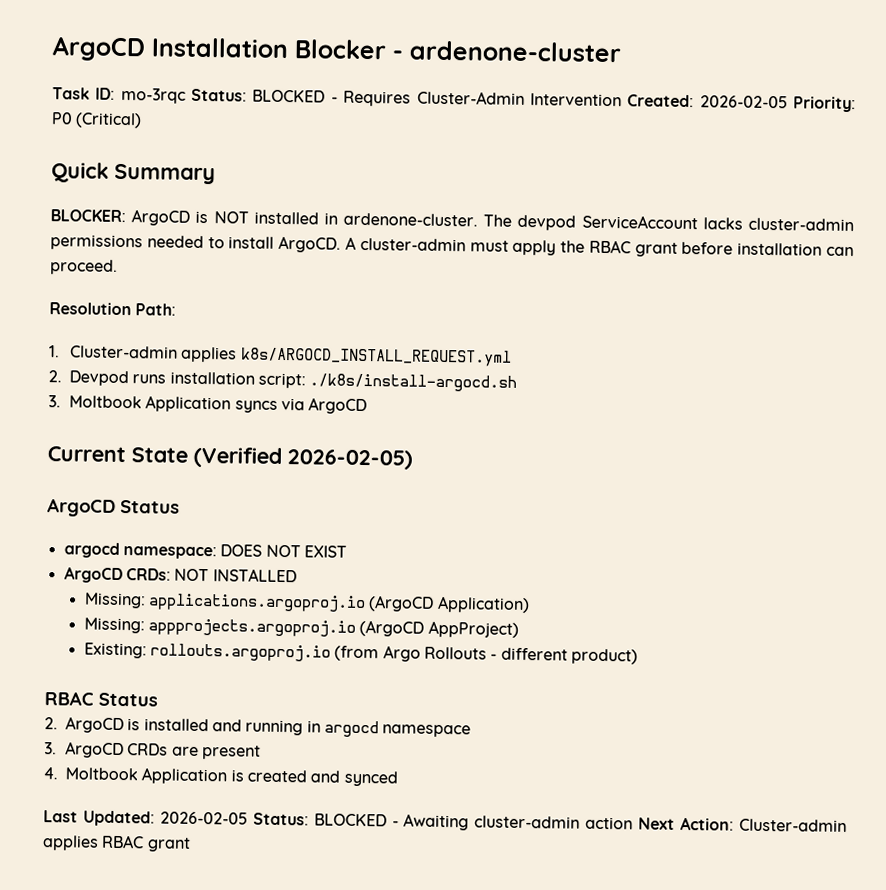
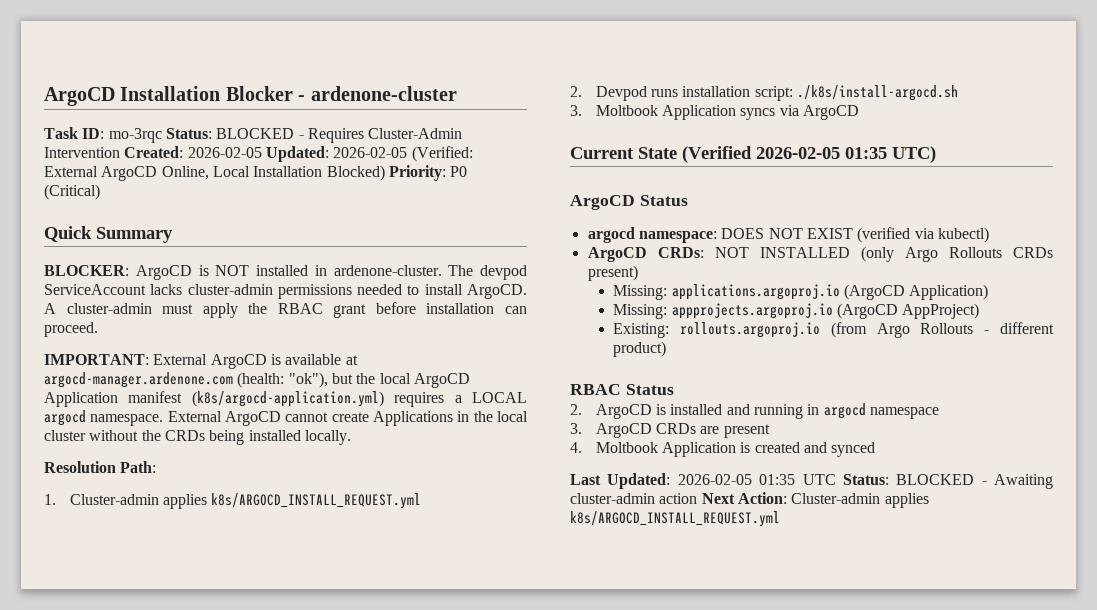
(788, 102) none -> [265,146,473,162] [44,165,385,181] Updated: 2026-02-05 (Verified: External ArgoCD Online, Local Installation Blocked)
(118, 267) none -> [44,354,358,369] [44,372,470,388] [44,391,527,407] [44,410,528,426] [44,430,351,445] // IMPORTANT: External ArgoCD is available at argocd-manager.ardenone.com (health: "ok"), but the local ArgoCD Application manifest (k8s/argocd-application.yml) requires a LOCAL argocd namespace. External ArgoCD cannot create Applications in the local cluster without the CRDs being installed locally.
[287,449,413,470] 2026-02-05) -> [756,146,936,163] 2026-02-05 01:35 UTC)
(347, 551) none -> [857,227,989,243] (verified via kubectl)
(297, 575) none -> [860,246,1053,262] [587,265,638,281] (only Argo Rollouts CRDs present)
(248, 818) none -> [759,474,836,485] 01:35 UTC
[101,834,191,852] RBAC grant -> [570,511,780,527] k8s/ARGOCD_INSTALL_REQUEST.yml

